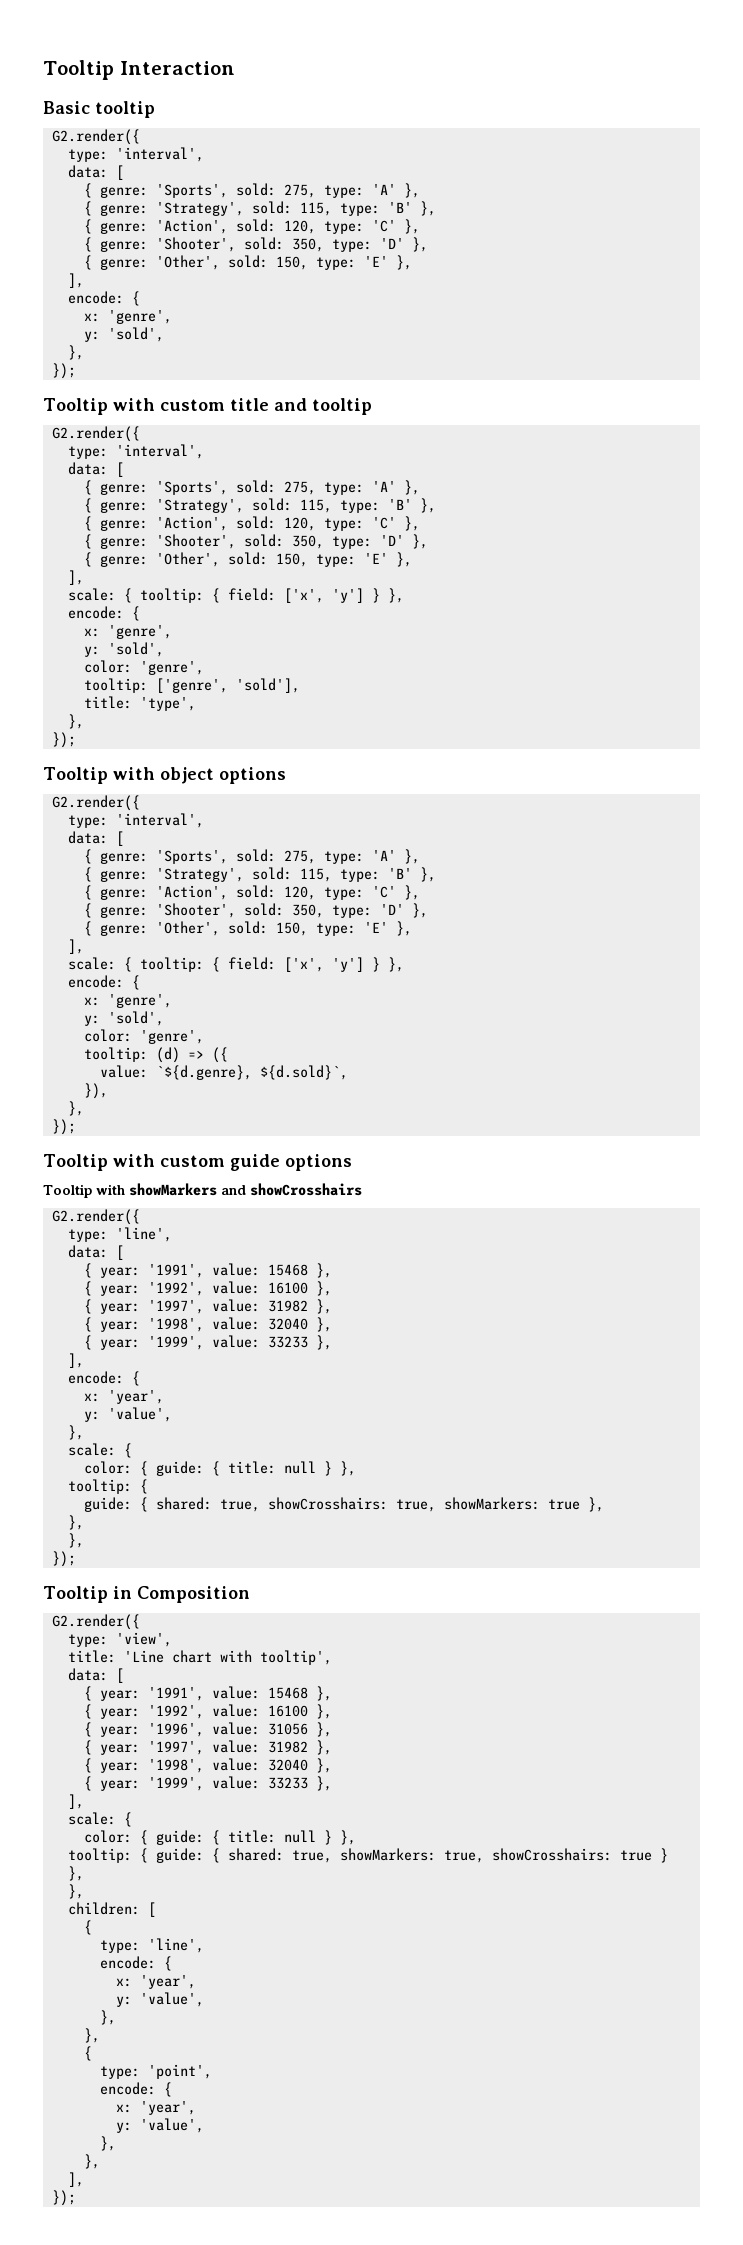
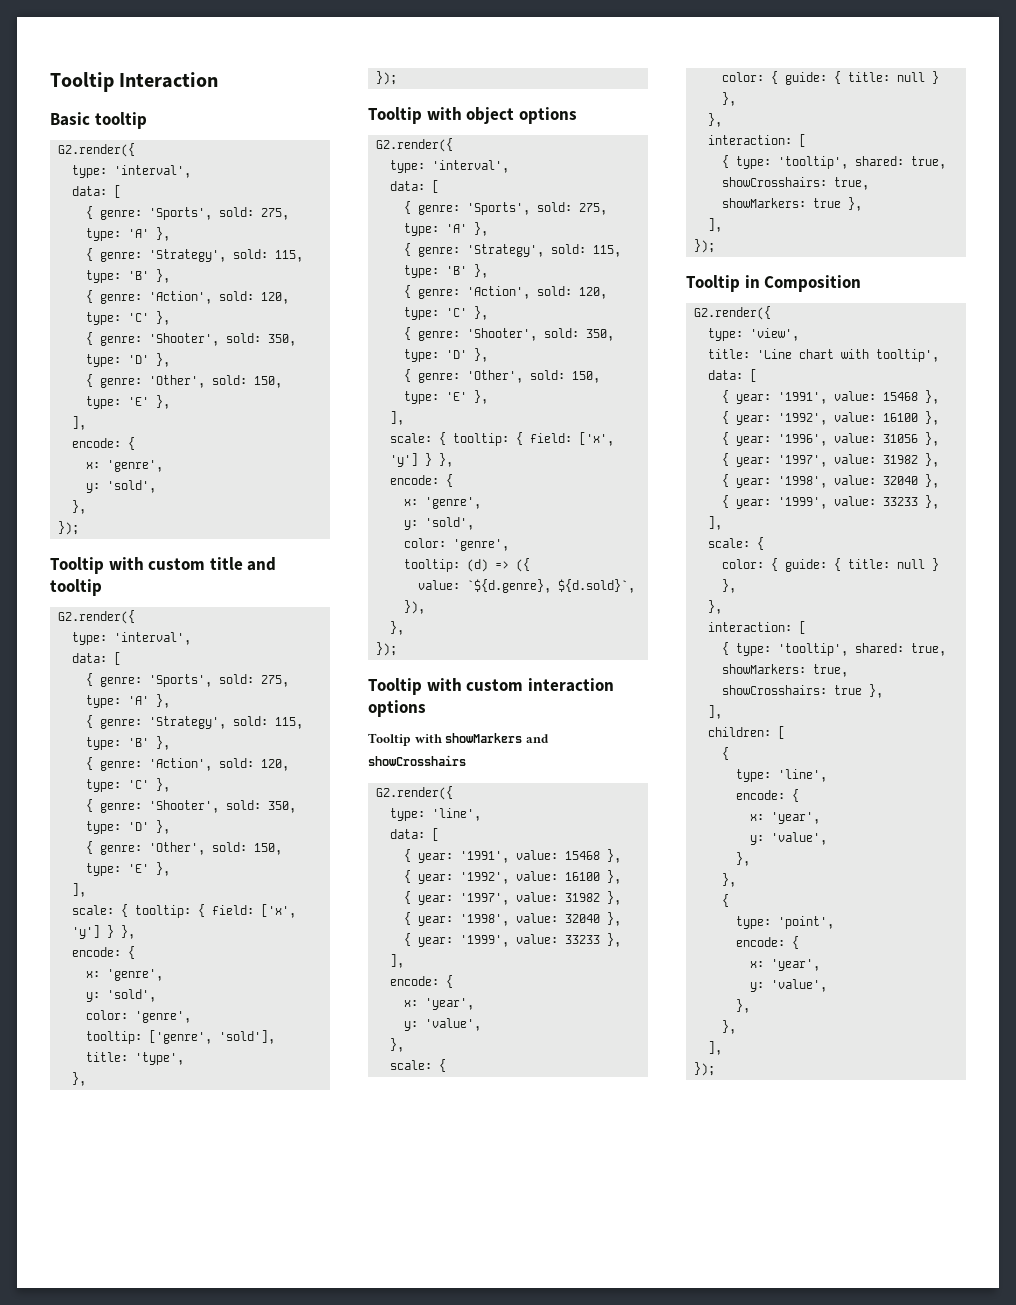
[229,1154,280,1171] guide -> [527,678,614,692] interaction
[67,1479,148,1494] [83,1497,148,1512] tooltip: { // guide: { -> [707,113,722,127] [707,134,806,147] [721,155,848,169] }, // interaction: [ // { type: 'tooltip',
[67,1515,84,1530] [67,1533,84,1548] }, // }, -> [707,218,722,232] ],
[67,1848,220,1863] tooltip: { guide: { -> [707,600,722,614] [707,621,806,634] [721,642,848,656] }, // interaction: [ // { type: 'tooltip',
[659,1848,668,1863] [67,1866,84,1881] [67,1884,84,1899] } }, // }, -> [868,684,883,698] [707,705,722,719] }, // ],

